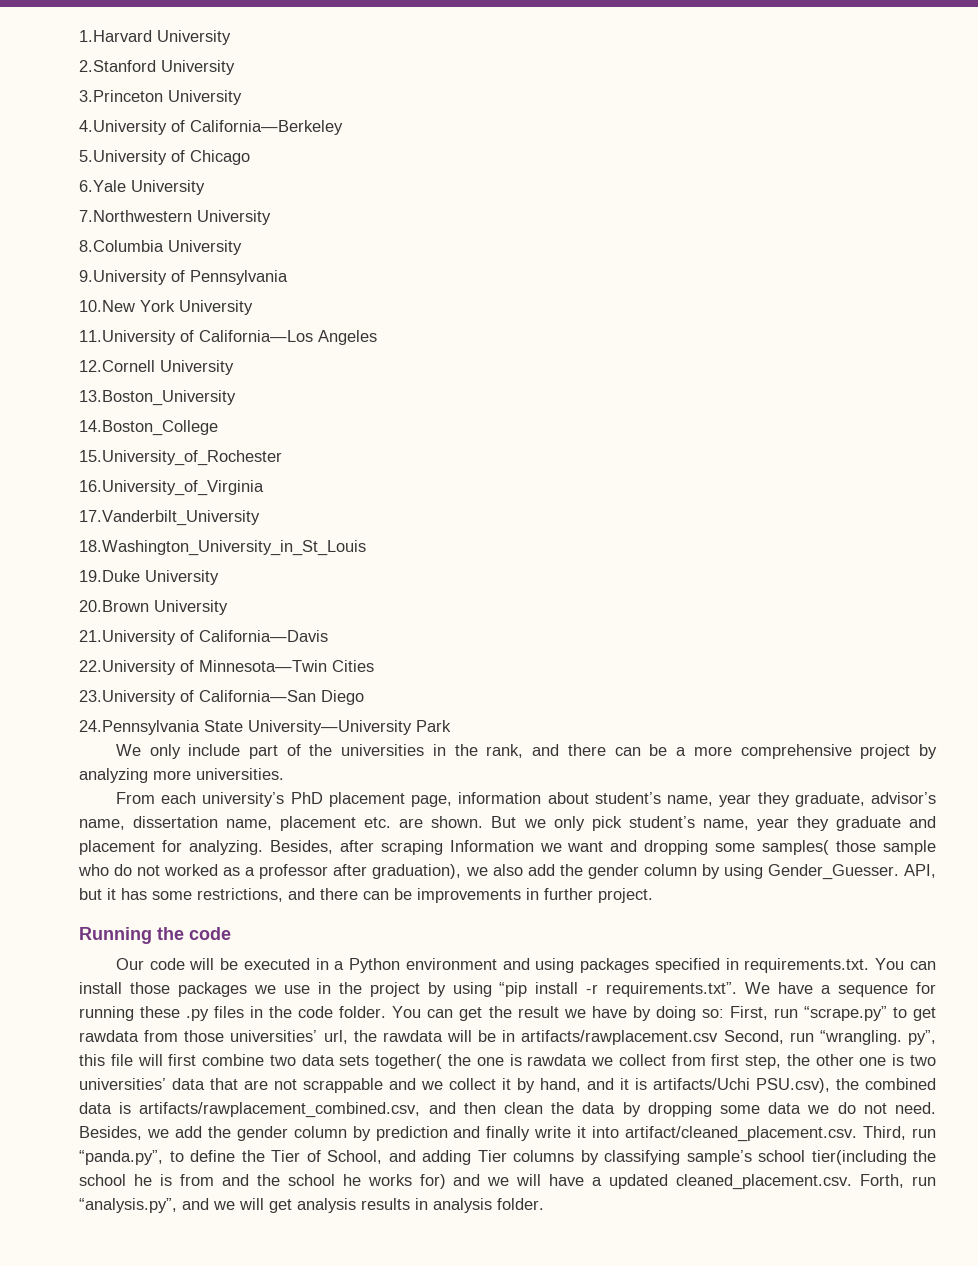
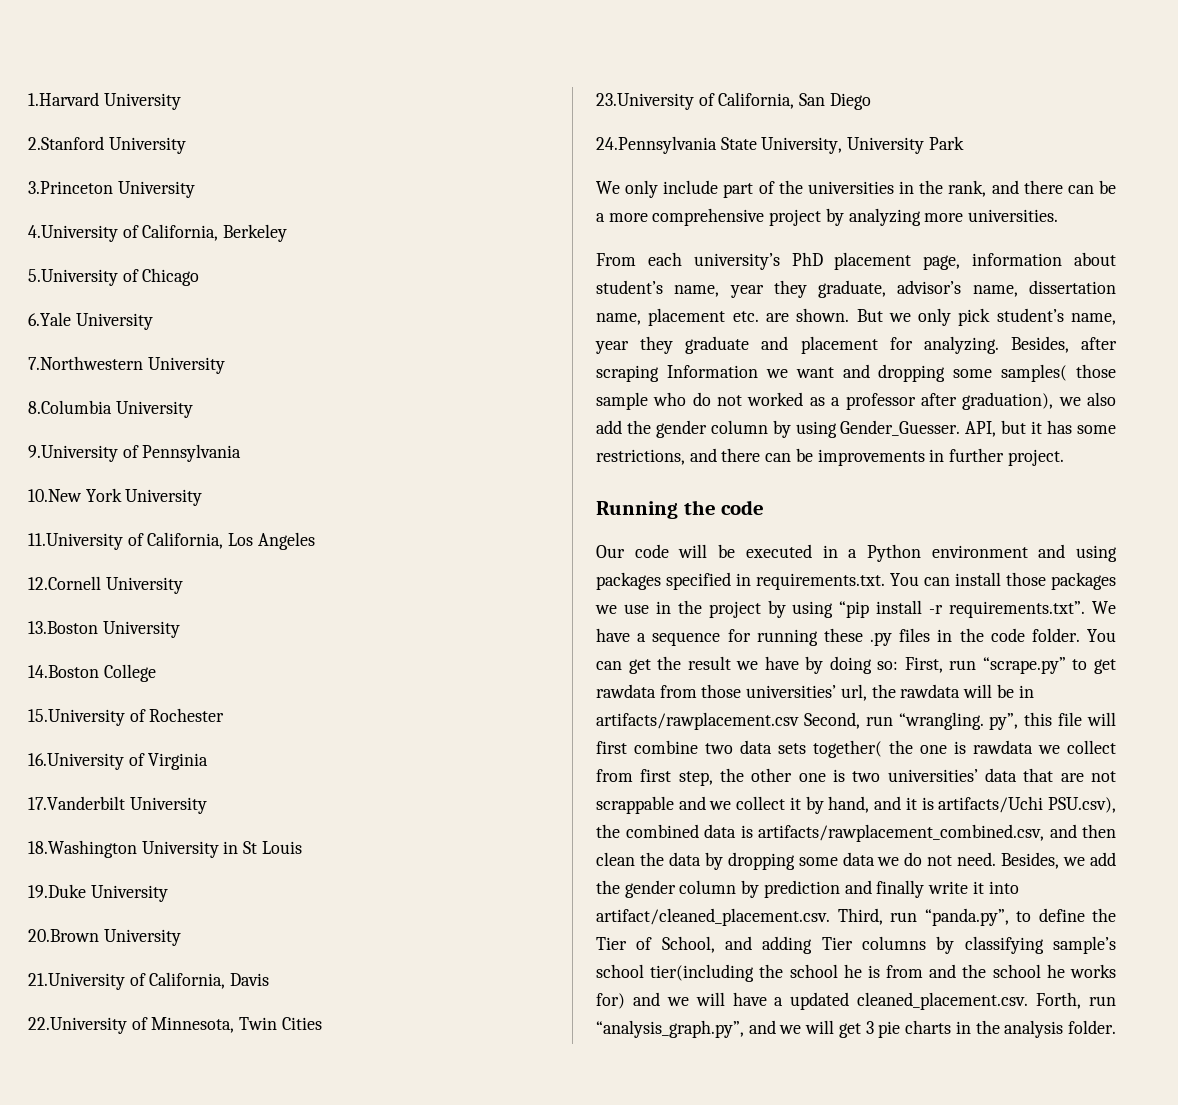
[190,120,343,135] California—Berkeley -> [142,224,288,242] California, Berkeley
[199,330,313,342] California—Los -> [147,532,254,549] California, Los
[79,390,236,406] [79,420,218,436] [79,450,282,466] [79,480,264,496] [79,510,260,526] [79,540,366,556] 13.Boston_University // 14.Boston_College // 15.University_of_Rochester // 16.University_of_Virginia // 17.Vanderbilt_University // 18.Washington_University_in_St_Louis -> [28,621,180,638] [28,664,156,682] [28,708,225,726] [28,753,209,770] [28,796,207,814] [28,840,302,858] 13.Boston University // 14.Boston College // 15.University of Rochester // 16.University of Virginia // 17.Vanderbilt University // 18.Washington University in St Louis
[199,630,328,642] California—Davis -> [149,972,270,989] California, Davis
[199,660,327,672] Minnesota—Twin -> [151,1017,278,1033] Minnesota, Twin
[199,690,316,702] California—San -> [718,92,826,109] California, San
[248,720,412,735] University—University -> [761,137,925,154] University, University
[79,1198,177,1213] “analysis.py”, -> [596,1020,744,1038] “analysis_graph.py”,
[297,1198,428,1213] analysis results in -> [865,1020,1000,1038] 3 pie charts in the

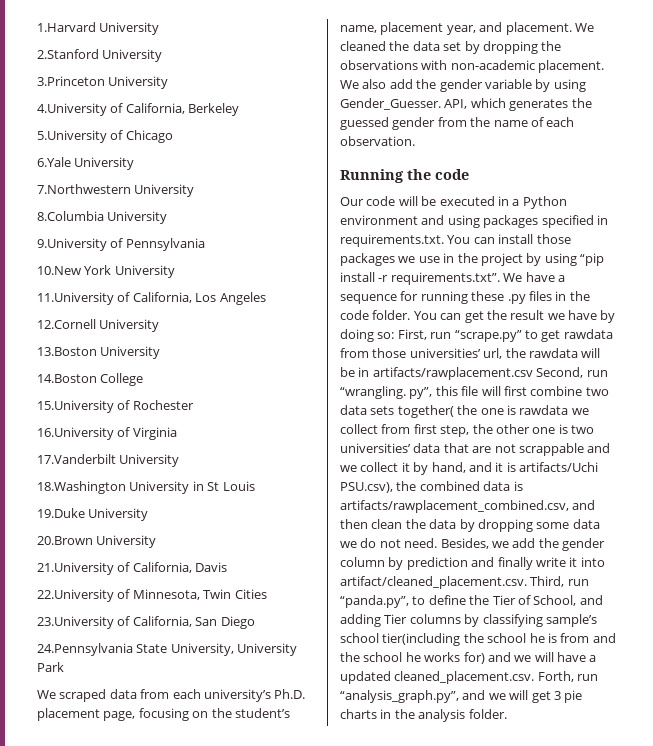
[625,180,1116,198] [596,208,1059,226] [596,253,636,266] only include part of the universities in the rank, and there can be a more comprehensive project by analyzing more universities. // From -> [59,689,170,702] scraped data from
[791,252,823,266] PhD -> [274,689,306,699] Ph.D.
[972,252,1116,266] [596,280,1116,298] [596,308,1116,326] [595,336,1117,354] [596,364,1116,382] [596,392,1081,410] information about student’s name, year they graduate, advisor’s name, dissertation name, placement etc. are shown. But we only pick student’s name, year they graduate and placement for analyzing. Besides, after scraping Information we want and dropping some samples( those sample who do not worked as a professor after graduation), we -> [138,708,290,721] [340,22,594,35] [340,41,562,54] [340,60,605,73] [340,80,359,89] focusing on the student’s name, placement year, and placement. We cleaned the data set by dropping the observations with non-academic placement. We
[710,420,768,434] column -> [484,79,532,89] variable
[1001,420,1116,434] [596,448,1064,466] but it has some restrictions, and there can be improvements in further project. -> [470,98,592,111] [340,117,575,130] [340,136,415,146] which generates the guessed gender from the name of each observation.

